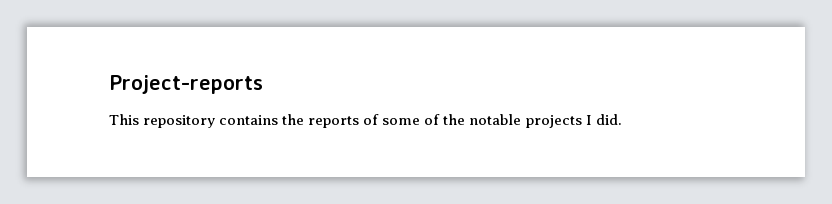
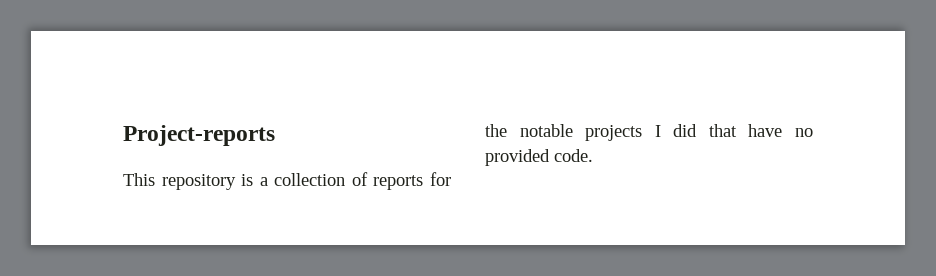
[219,114,622,128] contains the reports of some of the notable projects I did. -> [241,172,451,190] [485,124,813,141] [485,149,593,166] is a collection of reports for the notable projects I did that have no provided code.

